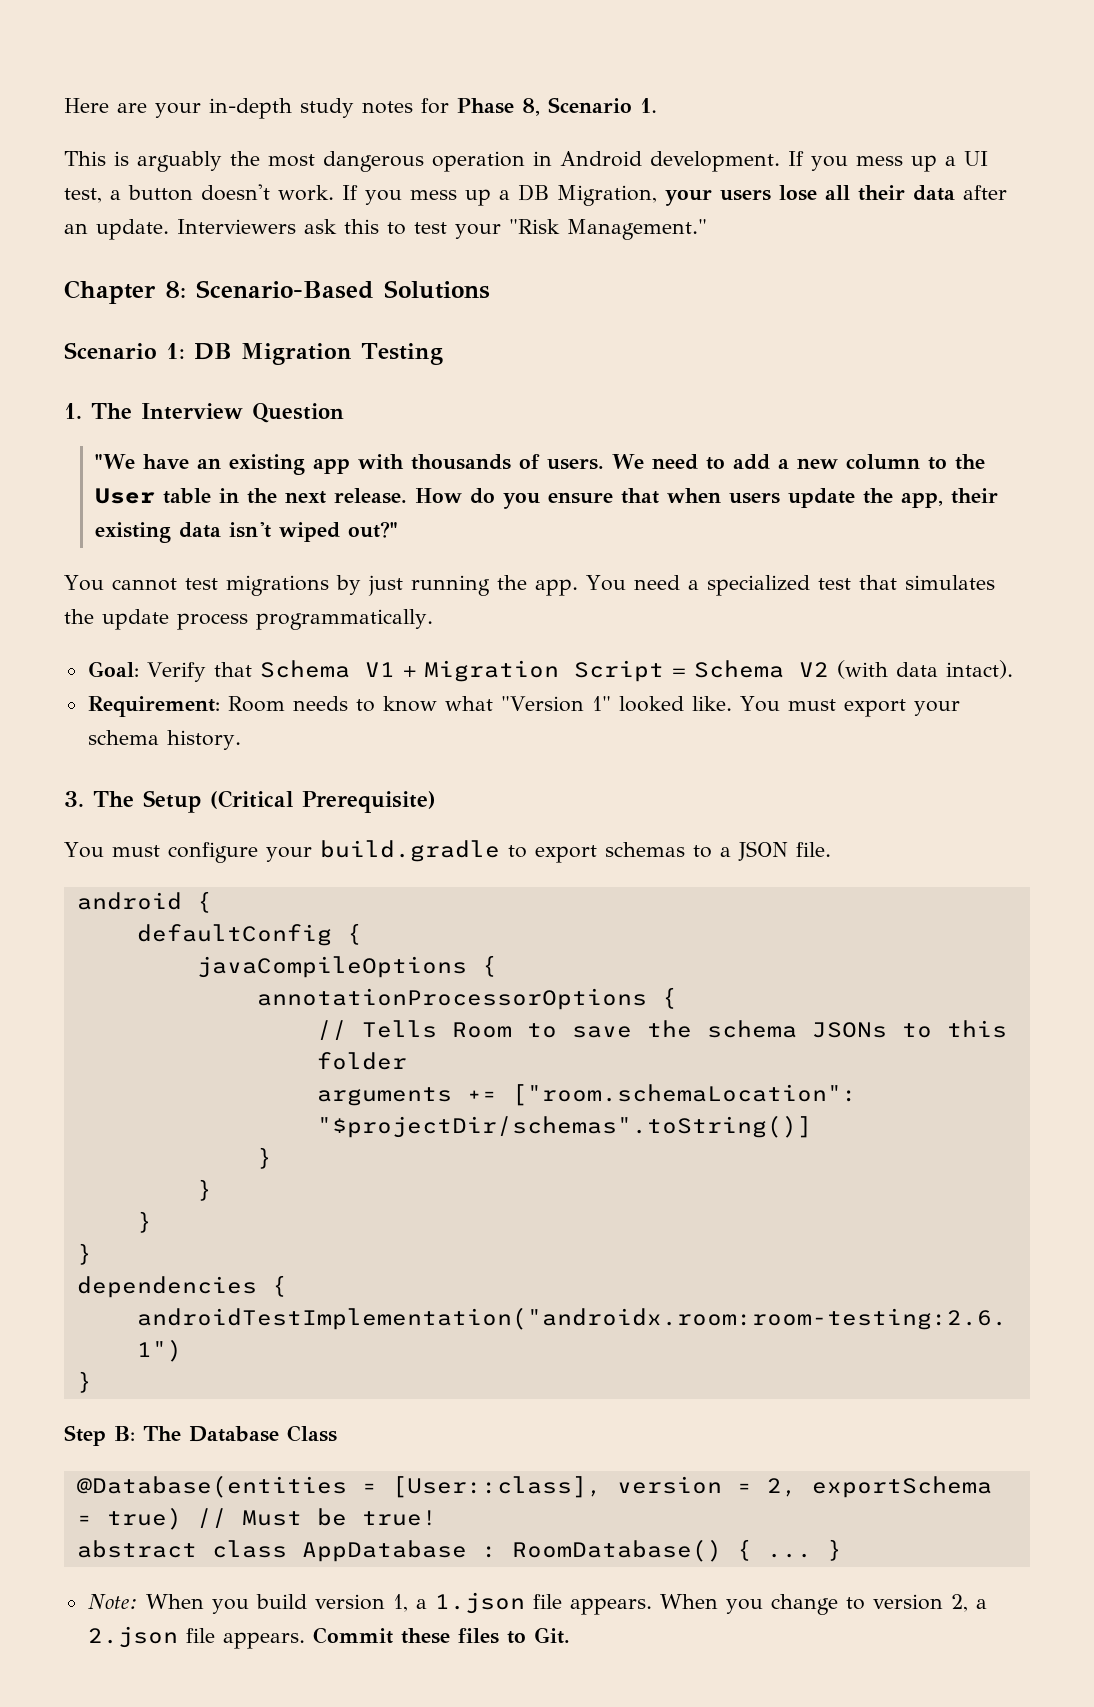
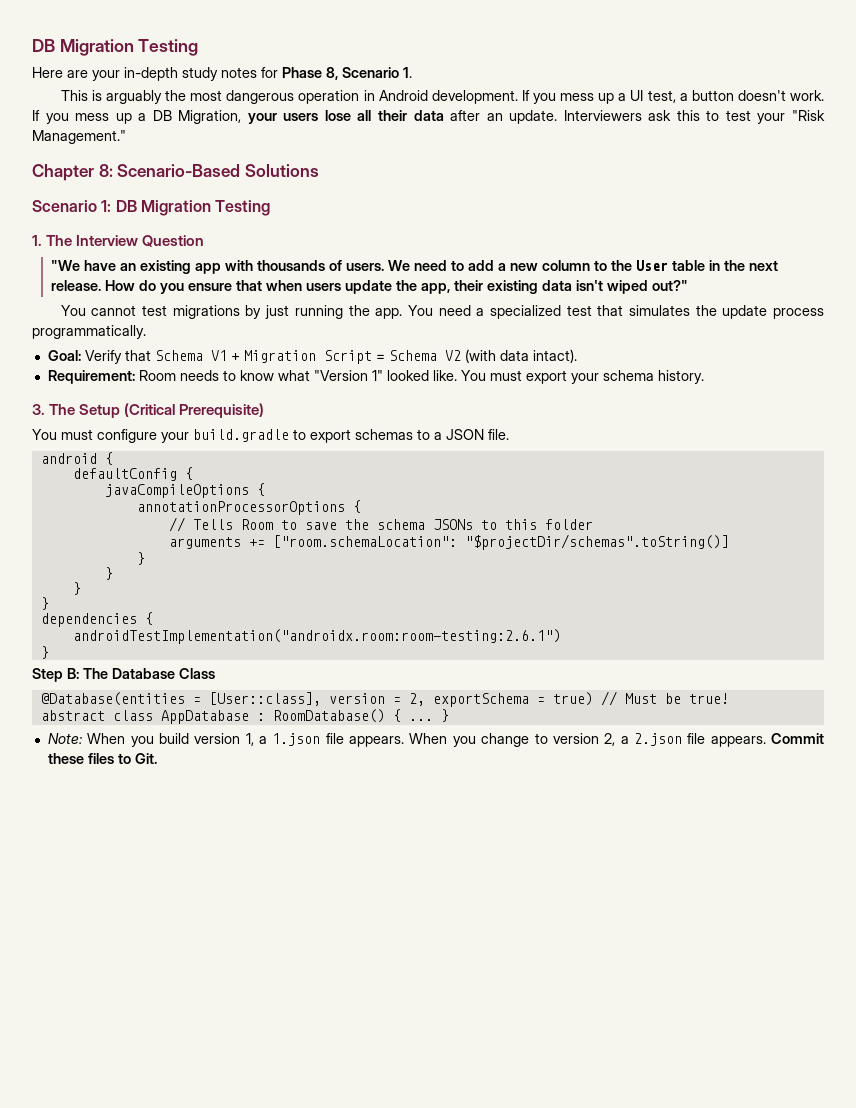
(64, 105) none -> [32,39,199,56] DB Migration Testing //

